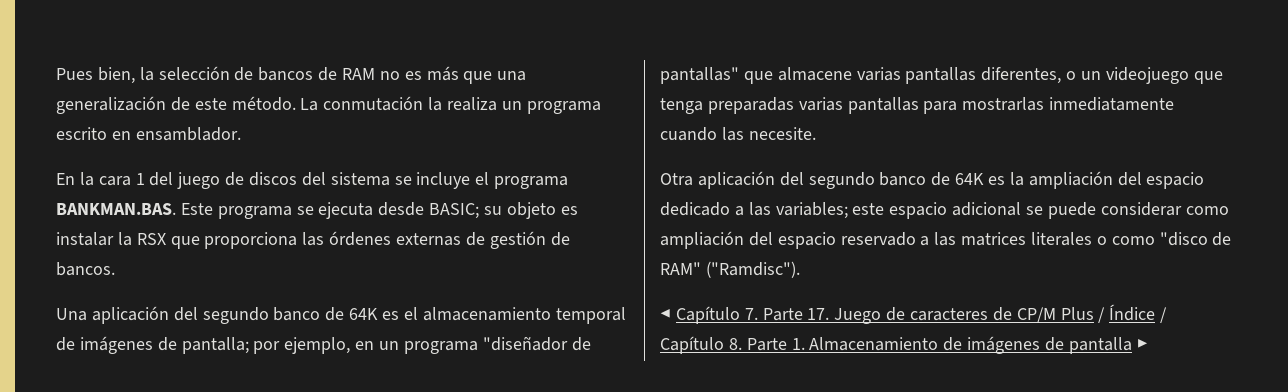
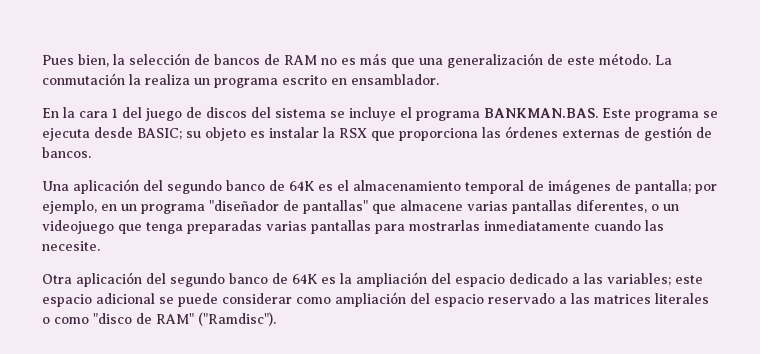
[660,304,1168,324] [660,336,1148,354] // ◀ Capítulo 7. Parte 17. Juego de caracteres de CP/M Plus / Índice / Capítulo 8. Parte 1. Almacenamiento de imágenes de pantalla ▶ -> (276, 319) none

